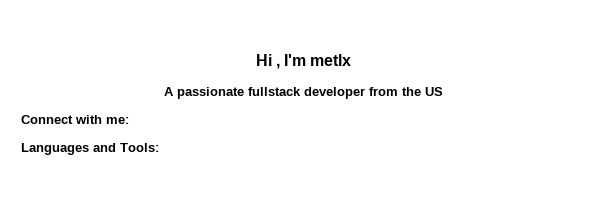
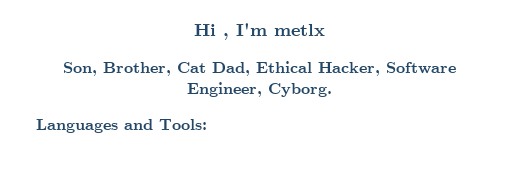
[164,87,443,99] [21,115,129,124] A passionate fullstack developer from the US // Connect with me: -> [63,61,456,76] [187,82,332,97] Son, Brother, Cat Dad, Ethical Hacker, Software Engineer, Cyborg.

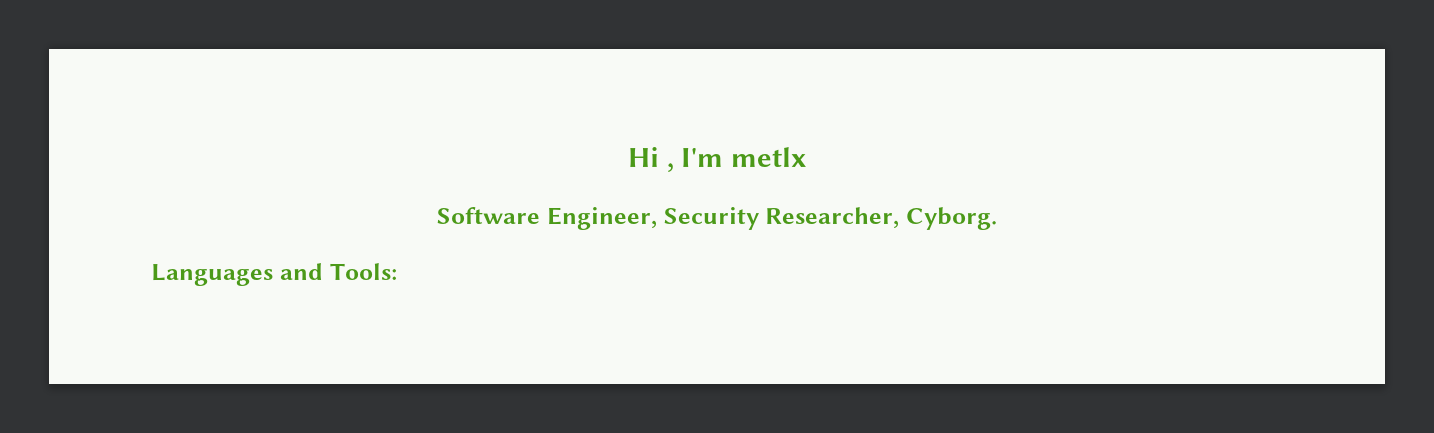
[63,61,456,76] [187,82,262,97] Son, Brother, Cat Dad, Ethical Hacker, Software Engineer, -> [437,207,900,230] Software Engineer, Security Researcher,

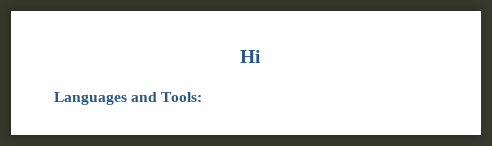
[666,147,807,172] [437,207,997,230] , I'm metlx // Software Engineer, Security Researcher, Cyborg. -> (261, 56) none

